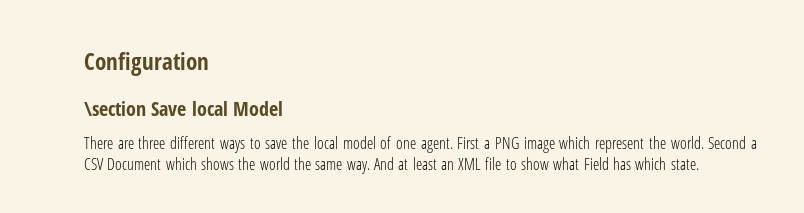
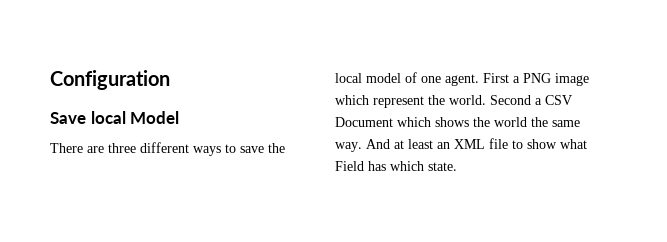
[84,101,146,116] \section -> (170, 80) none

